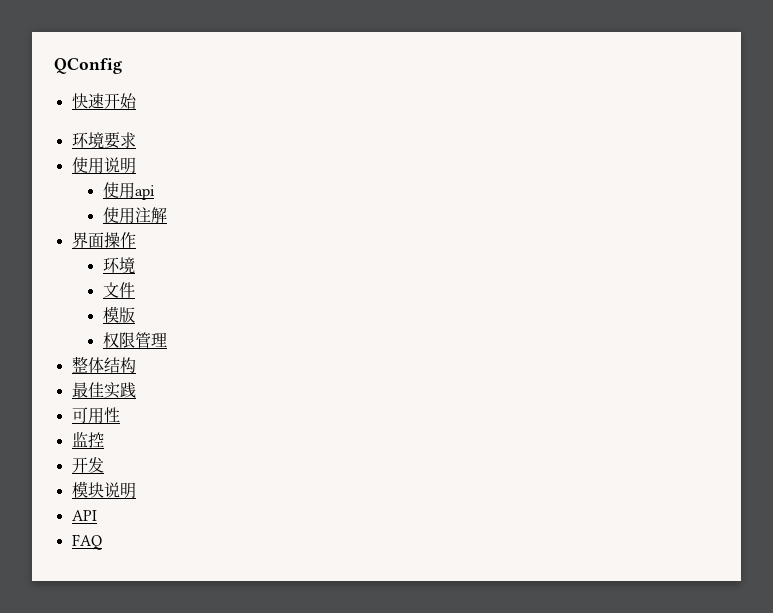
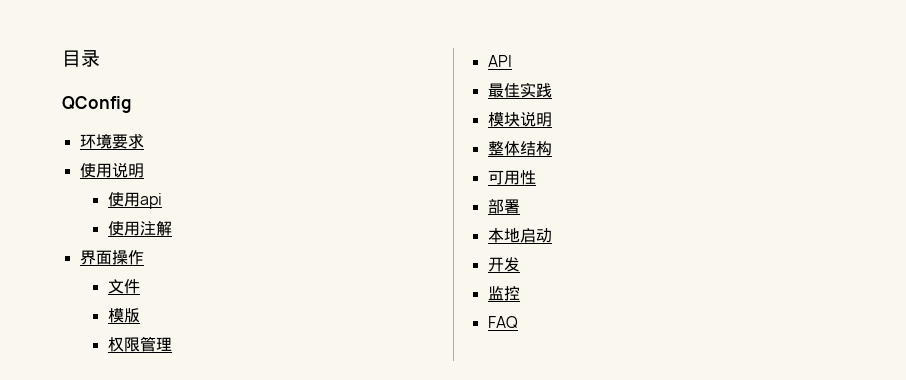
(54, 66) none -> [62,50,100,67] 目录 //
[71,93,137,109] // 快速开始 -> (131, 104) none
[102,257,135,274] // 环境 -> (144, 257) none
[71,356,136,373] 整体结构 -> [487,55,512,67] API
[71,407,120,424] [71,431,104,448] [71,457,104,473] // 可用性 // 监控 // 开发 -> (552, 90) none
[71,510,97,521] API -> [487,141,552,156] [487,170,536,185] [487,199,520,214] [487,228,552,243] [487,257,520,272] [487,286,520,301] 整体结构 // 可用性 // 部署 // 本地启动 // 开发 // 监控

